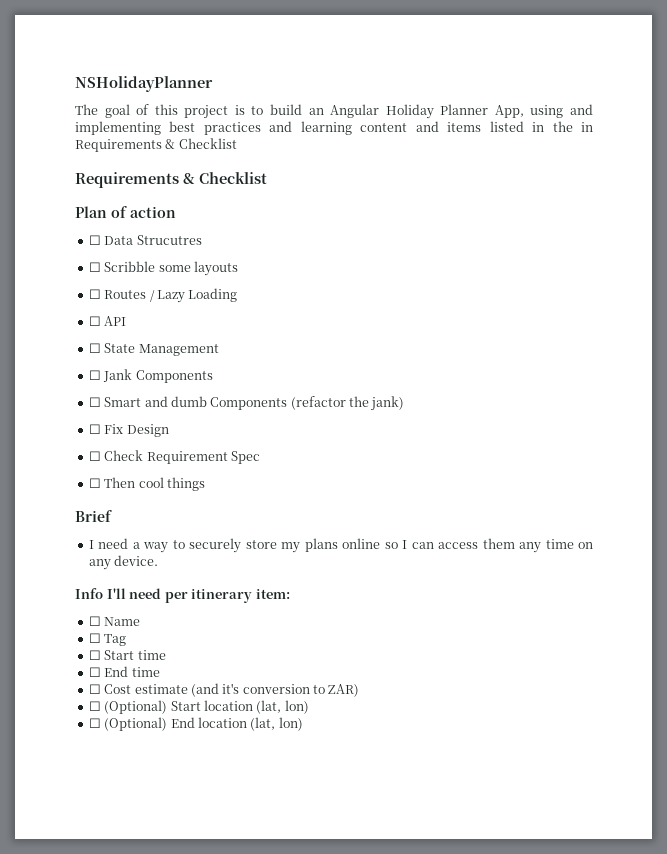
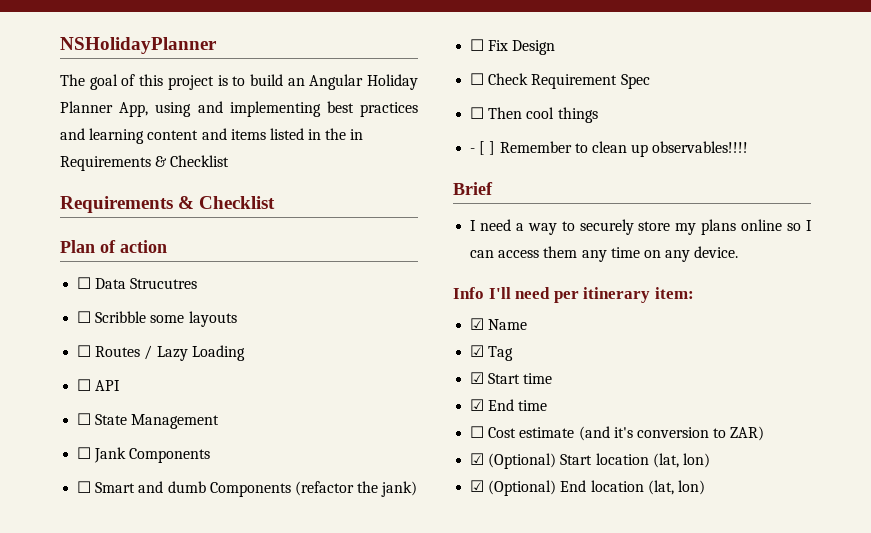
(205, 484) none -> [470,141,749,157] // - [ ] Remember to clean up observables!!!!
[88,616,101,626] ☐ -> [470,318,485,330] ☑
[88,633,101,643] ☐ -> [470,345,485,357] ☑
[88,650,101,660] ☐ -> [470,372,485,384] ☑
[88,667,101,677] ☐ -> [470,399,485,411] ☑
[88,701,101,711] ☐ -> [470,453,485,465] ☑
[88,718,101,728] ☐ -> [470,480,485,492] ☑

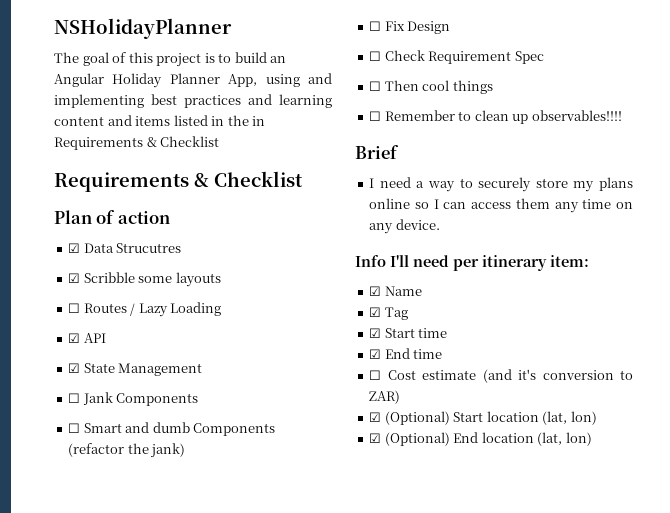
[77,277,92,289] ☐ -> [68,243,81,253] ☑
[77,311,92,323] ☐ -> [68,273,81,283] ☑
[77,379,92,391] ☐ -> [68,333,81,343] ☑
[77,413,92,425] ☐ -> [68,363,81,373] ☑
[470,141,496,155] - [ ] -> [369,111,382,121] ☐

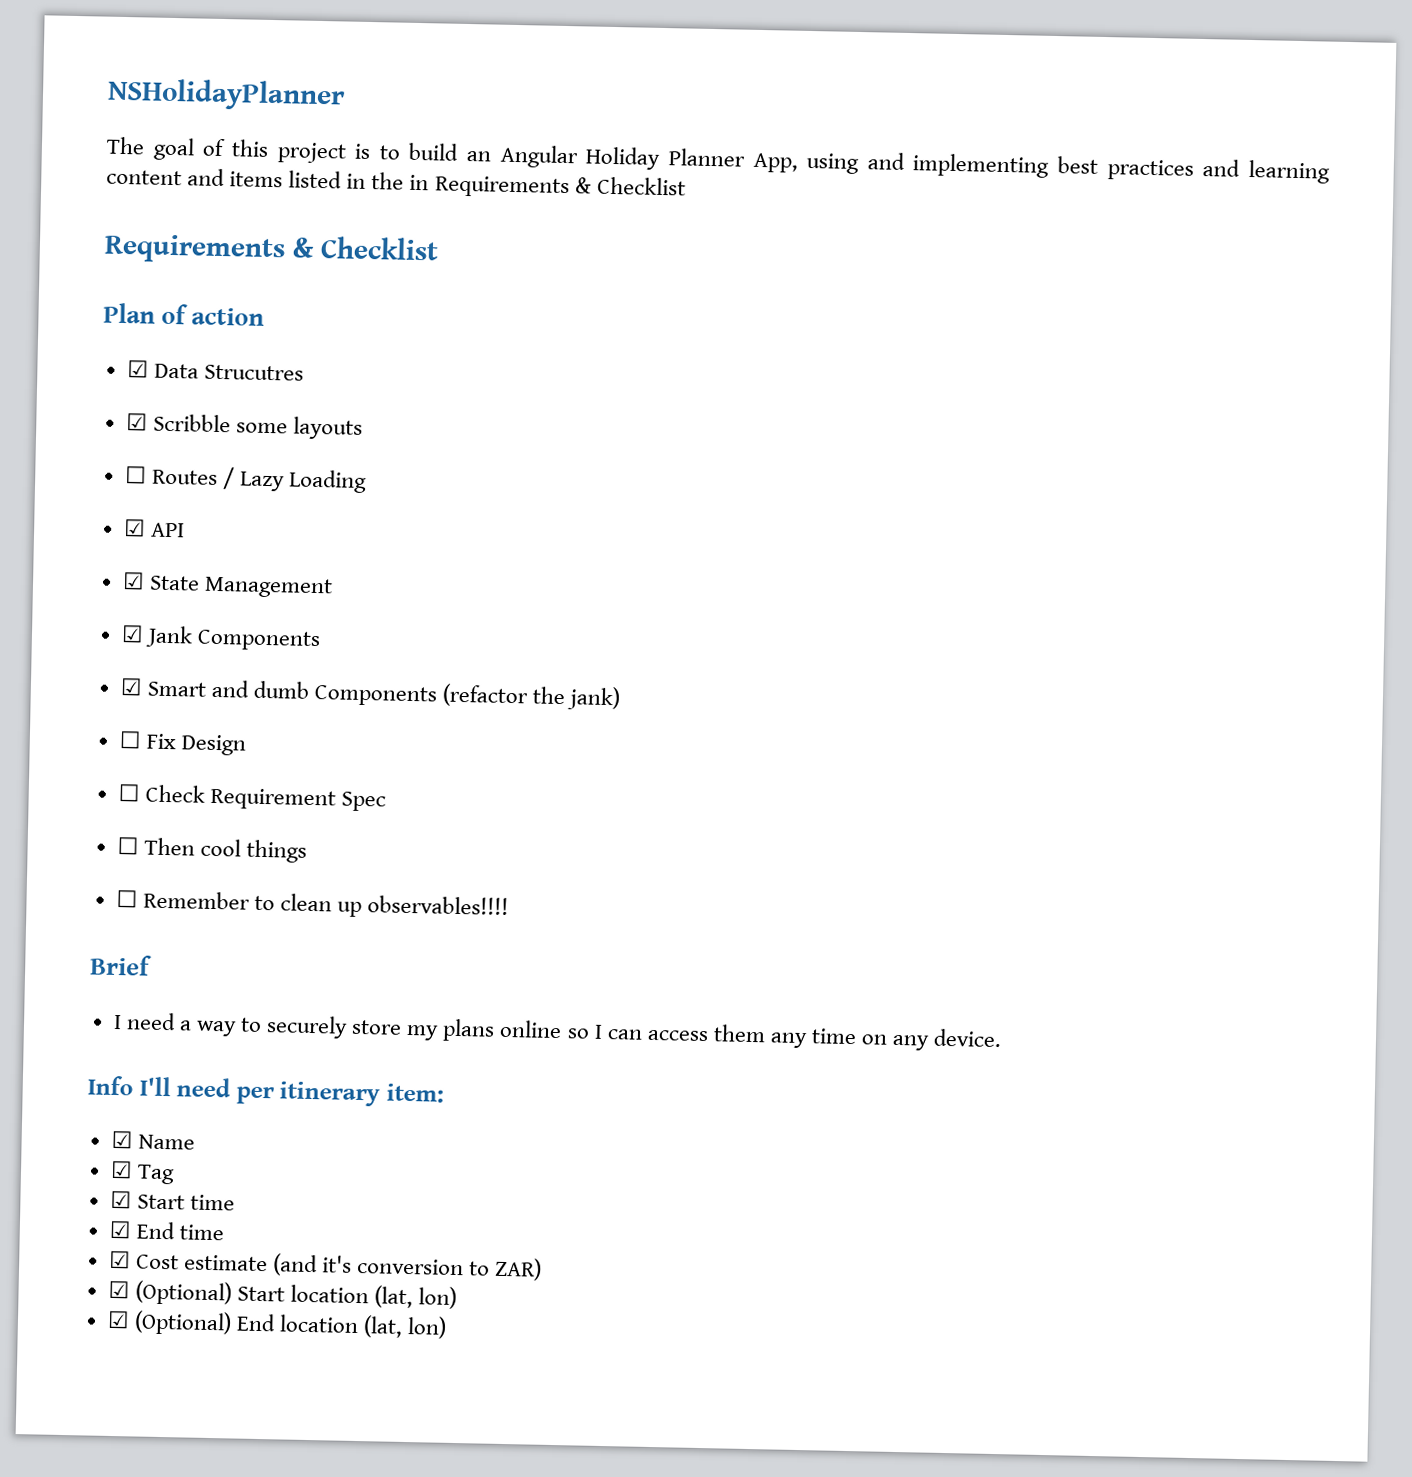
[68,393,81,403] ☐ -> [120,625,144,643] ☑
[68,423,81,433] ☐ -> [119,678,143,696] ☑
[369,370,382,380] ☐ -> [108,1250,131,1269] ☑

